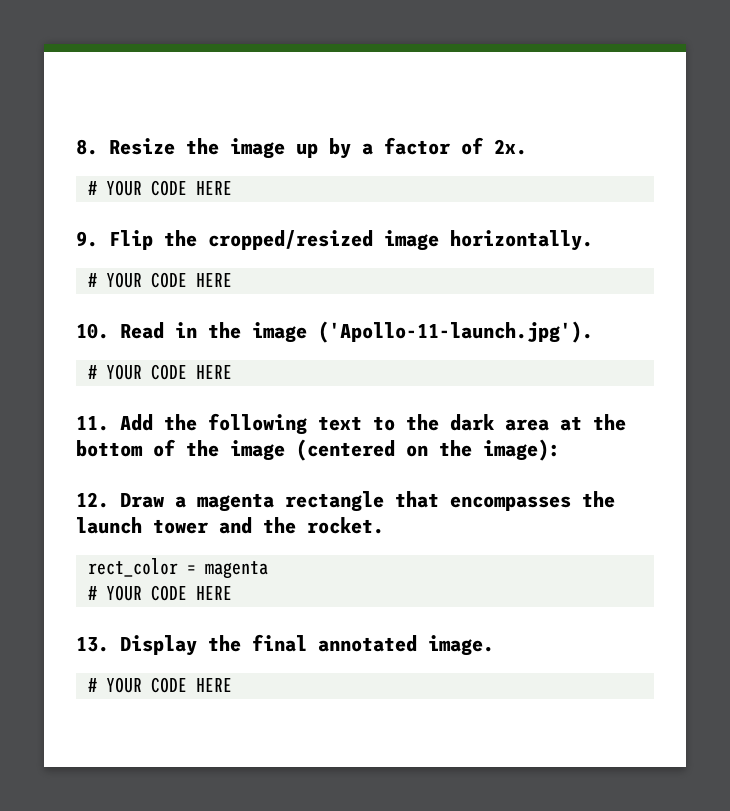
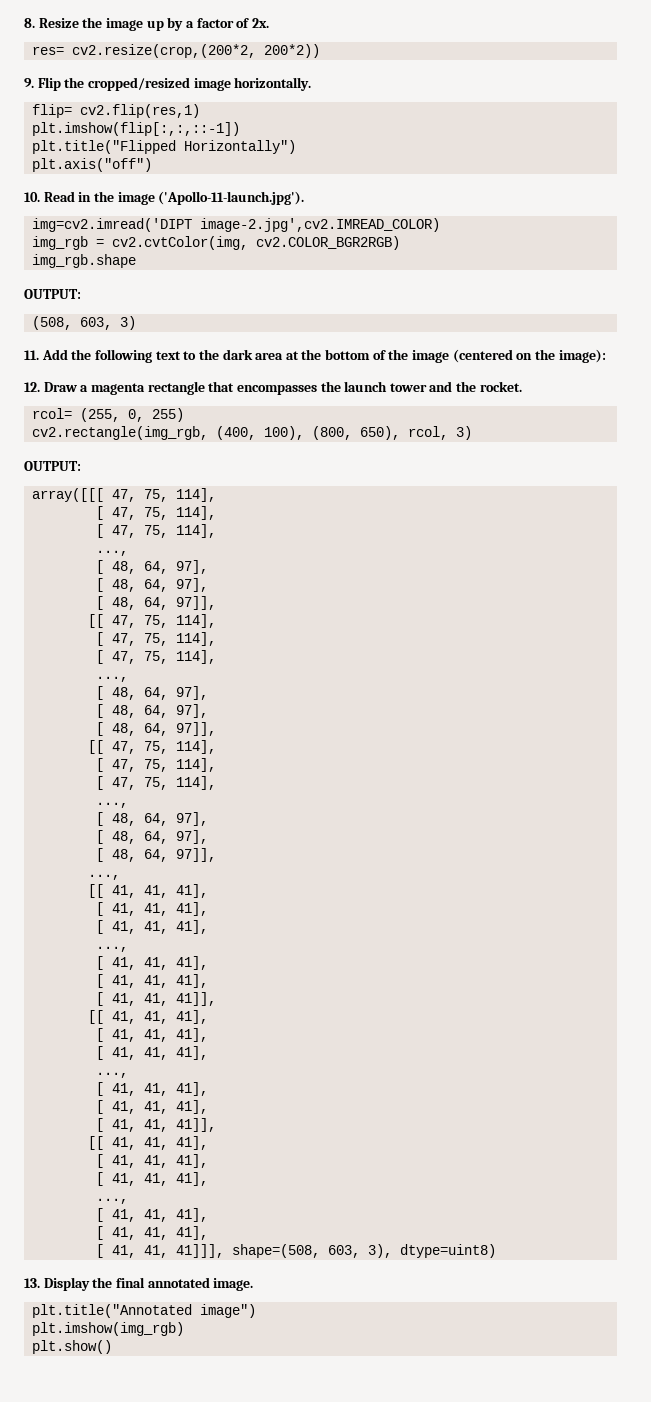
[88,180,232,196] # YOUR CODE HERE -> [31,44,320,58] res= cv2.resize(crop,(200*2, 200*2))
[88,272,232,288] # YOUR CODE HERE -> [31,104,200,118] [31,122,240,136] [31,140,296,154] [31,158,152,172] flip= cv2.flip(res,1) // plt.imshow(flip[:,:,::-1]) // plt.title("Flipped Horizontally") // plt.axis("off")
[88,364,232,380] # YOUR CODE HERE -> [31,218,440,232] [31,236,400,250] [31,254,136,268] [24,289,81,299] [31,316,136,330] img=cv2.imread('DIPT image-2.jpg',cv2.IMREAD_COLOR) // img_rgb = cv2.cvtColor(img, cv2.COLOR_BGR2RGB) // img_rgb.shape // OUTPUT: // (508, 603, 3)
[88,558,268,579] [88,585,232,601] rect_color = magenta // # YOUR CODE HERE -> [31,408,184,422] [31,426,472,440] [24,461,81,471] [31,488,216,502] [95,506,216,520] [95,524,216,538] [95,550,128,556] [95,560,208,574] [95,578,208,592] [95,596,216,610] [87,614,216,628] [95,632,216,646] [95,650,216,664] [95,676,128,682] [95,686,208,700] [95,704,208,718] [95,722,216,736] [87,740,216,754] [95,758,216,772] [95,776,216,790] [95,802,128,808] [95,812,208,826] [95,830,208,844] [95,848,216,862] [87,874,120,880] [87,884,208,898] [95,902,208,916] [95,920,208,934] [95,946,128,952] [95,956,208,970] [95,974,208,988] [95,992,216,1006] [87,1010,208,1024] [95,1028,208,1042] [95,1046,208,1060] [95,1072,128,1078] [95,1082,208,1096] [95,1100,208,1114] [95,1118,216,1132] [87,1136,208,1150] [95,1154,208,1168] [95,1172,208,1186] [95,1198,128,1204] [95,1208,208,1222] [95,1226,208,1240] [95,1244,496,1258] rcol= (255, 0, 255) // cv2.rectangle(img_rgb, (400, 100), (800, 650), rcol, 3) // OUTPUT: // array([[[ 47, 75, 114], // [ 47, 75, 114], // [ 47, 75, 114], // ..., // [ 48, 64, 97], // [ 48, 64, 97], // [ 48, 64, 97]], // [[ 47, 75, 114], // [ 47, 75, 114], // [ 47, 75, 114], // ..., // [ 48, 64, 97], // [ 48, 64, 97], // [ 48, 64, 97]], // [[ 47, 75, 114], // [ 47, 75, 114], // [ 47, 75, 114], // ..., // [ 48, 64, 97], // [ 48, 64, 97], // [ 48, 64, 97]], // ..., // [[ 41, 41, 41], // [ 41, 41, 41], // [ 41, 41, 41], // ..., // [ 41, 41, 41], // [ 41, 41, 41], // [ 41, 41, 41]], // [[ 41, 41, 41], // [ 41, 41, 41], // [ 41, 41, 41], // ..., // [ 41, 41, 41], // [ 41, 41, 41], // [ 41, 41, 41]], // [[ 41, 41, 41], // [ 41, 41, 41], // [ 41, 41, 41], // ..., // [ 41, 41, 41], // [ 41, 41, 41], // [ 41, 41, 41]]], shape=(508, 603, 3), dtype=uint8)
[88,677,232,693] # YOUR CODE HERE -> [31,1304,256,1318] [31,1322,184,1336] [31,1340,112,1354] plt.title("Annotated image") // plt.imshow(img_rgb) // plt.show()

